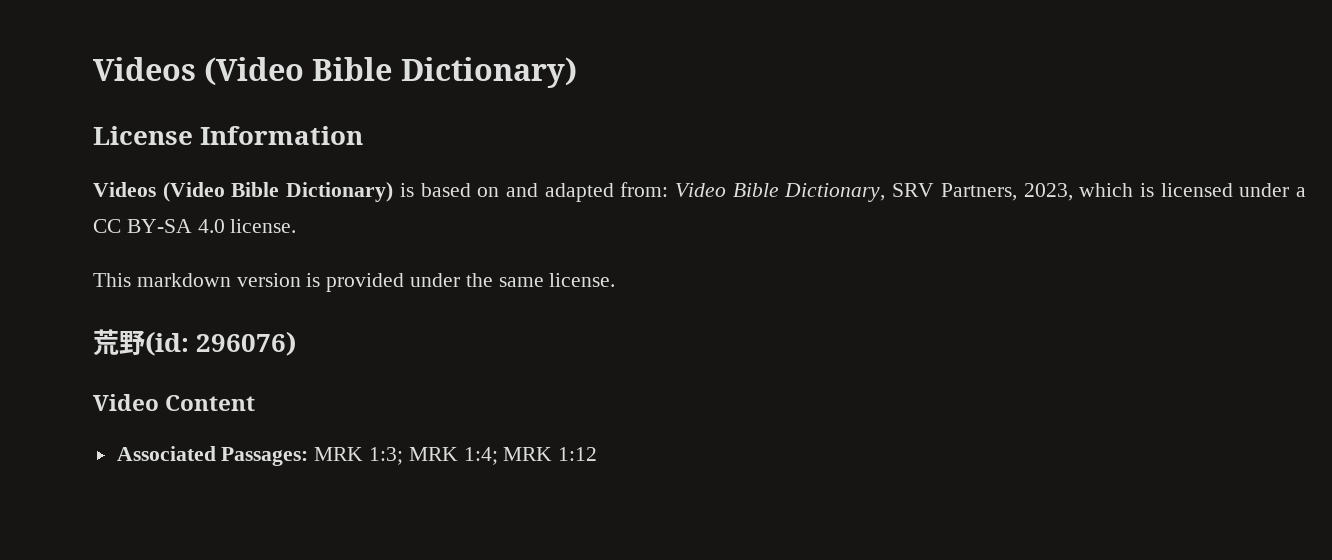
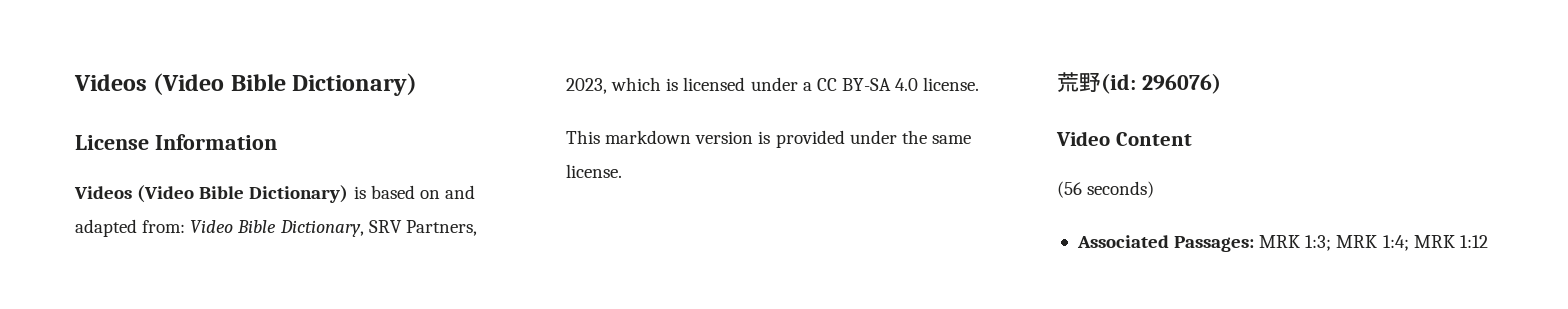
(256, 403) none -> [1057,181,1155,198] // (56 seconds)

